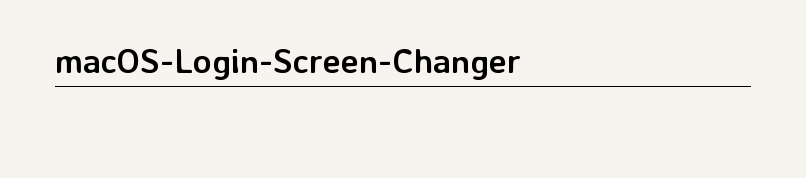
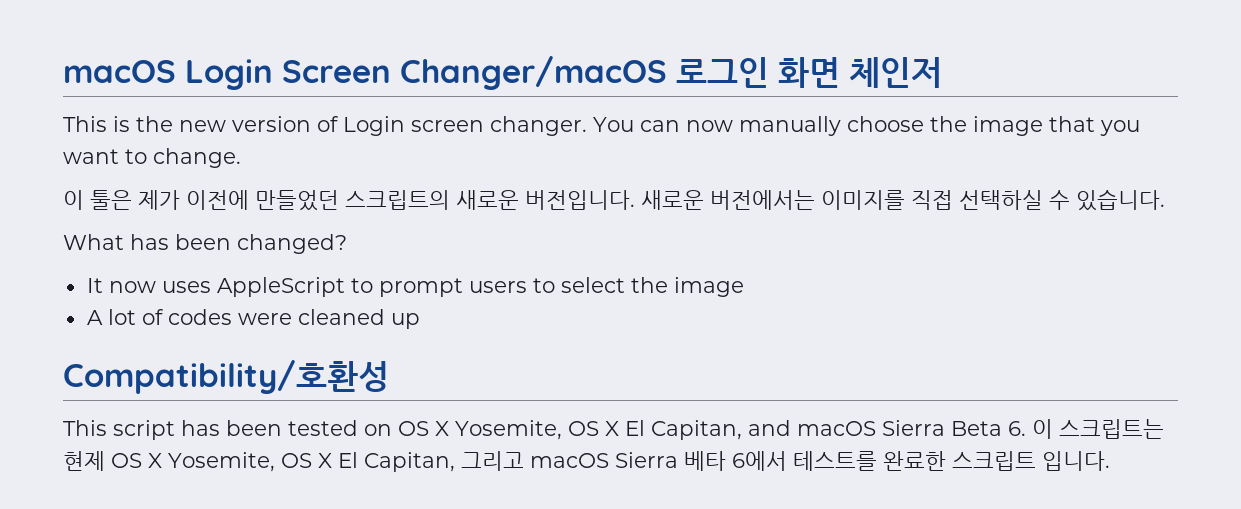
[55,49,521,80] macOS-Login-Screen-Changer -> [63,56,942,90] [63,116,1140,136] [63,148,241,168] [63,189,1165,211] [63,234,347,254] [86,277,744,297] [86,309,420,329] [63,360,389,394] [63,419,1164,440] [63,451,1110,472] macOS Login Screen Changer/macOS 로그인 화면 체인저 // This is the new version of Login screen changer. You can now manually choose the image that you want to change. // 이 툴은 제가 이전에 만들었던 스크립트의 새로운 버전입니다. 새로운 버전에서는 이미지를 직접 선택하실 수 있습니다. // What has been changed? // It now uses AppleScript to prompt users to select the image // A lot of codes were cleaned up // Compatibility/호환성 // This script has been tested on OS X Yosemite, OS X El Capitan, and macOS Sierra Beta 6. 이 스크립트는 현제 OS X Yosemite, OS X El Capitan, 그리고 macOS Sierra 베타 6에서 테스트를 완료한 스크립트 입니다.

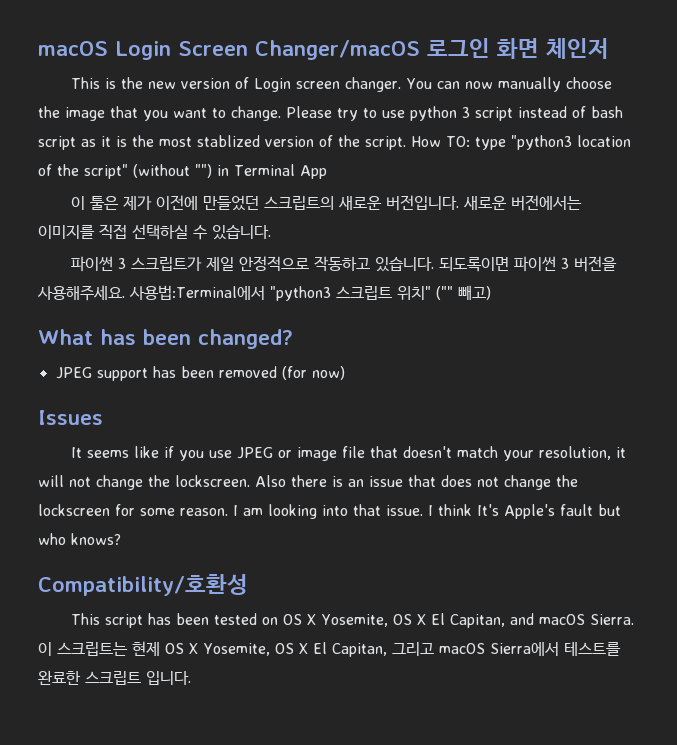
(241, 158) none -> [286,106,623,121] [38,135,631,150] [38,164,327,179] Please try to use python 3 script instead of bash script as it is the most stablized version of the script. How TO: type "python3 location of the script" (without "") in Terminal App
[63,234,347,254] [86,277,744,297] [86,309,420,329] What has been changed? // It now uses AppleScript to prompt users to select the image // A lot of codes were cleaned up -> [71,256,618,272] [37,285,491,301] [38,329,293,349] [55,366,345,381] [38,410,103,425] [71,446,627,461] [38,475,578,490] [38,504,621,519] [38,533,121,545] 파이썬 3 스크립트가 제일 안정적으로 작동하고 있습니다. 되도록이면 파이썬 3 버전을 사용해주세요. 사용법:Terminal에서 "python3 스크립트 위치" ("" 빼고) // What has been changed? // JPEG support has been removed (for now) // Issues // It seems like if you use JPEG or image file that doesn't match your resolution, it will not change the lockscreen. Also there is an issue that does not change the lockscreen for some reason. I am looking into that issue. I think It's Apple's fault but who knows?
[882,420,1026,436] Sierra Beta 6. -> [590,614,635,625] Sierra.
[615,451,787,471] Sierra 베타 6에서 -> [489,642,559,656] Sierra에서

